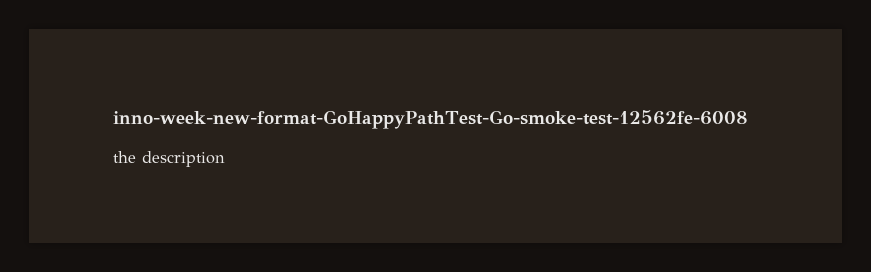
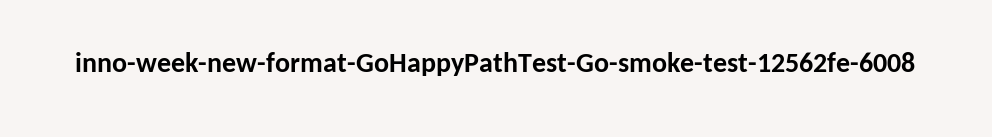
[113,151,225,167] // the description -> (915, 64) none

